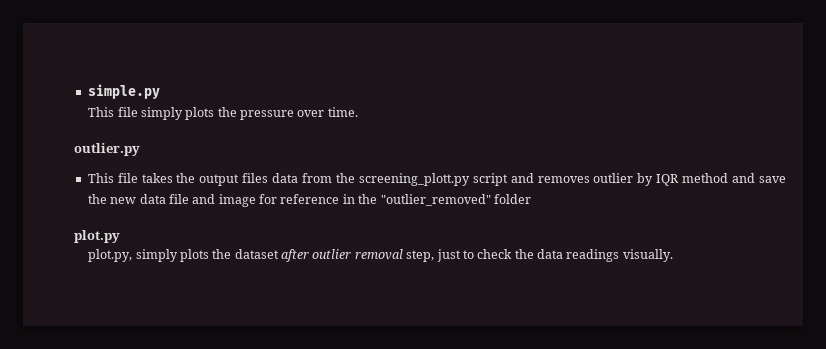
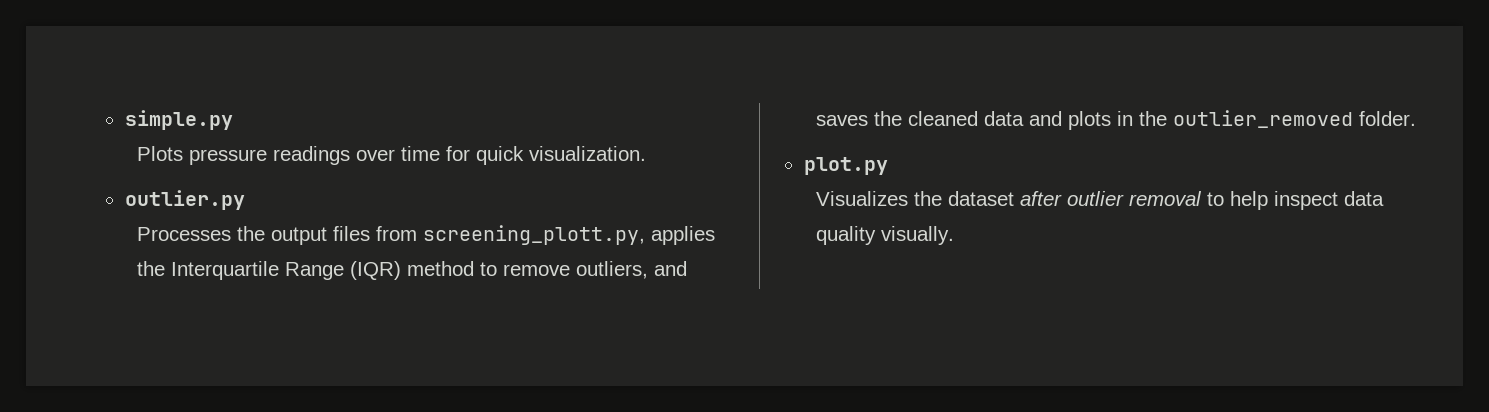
[88,107,358,120] [74,143,140,156] [87,173,787,186] [87,194,531,207] [74,230,120,243] [88,249,209,262] This file simply plots the pressure over time. // outlier.py // This file takes the output files data from the screening_plott.py script and removes outlier by IQR method and save the new data file and image for reference in the "outlier_removed" folder // plot.py // plot.py, simply plots -> [136,146,646,165] [124,190,245,210] [136,225,715,245] [136,261,687,280] [815,110,1416,130] [803,157,888,175] [815,191,908,206] Plots pressure readings over time for quick visualization. // outlier.py // Processes the output files from screening_plott.py, applies the Interquartile Range (IQR) method to remove outliers, and saves the cleaned data and plots in the outlier_removed folder. // plot.py // Visualizes
[406,249,620,262] step, just to check the data readings -> [1206,191,1384,210] [815,226,876,245] to help inspect data quality

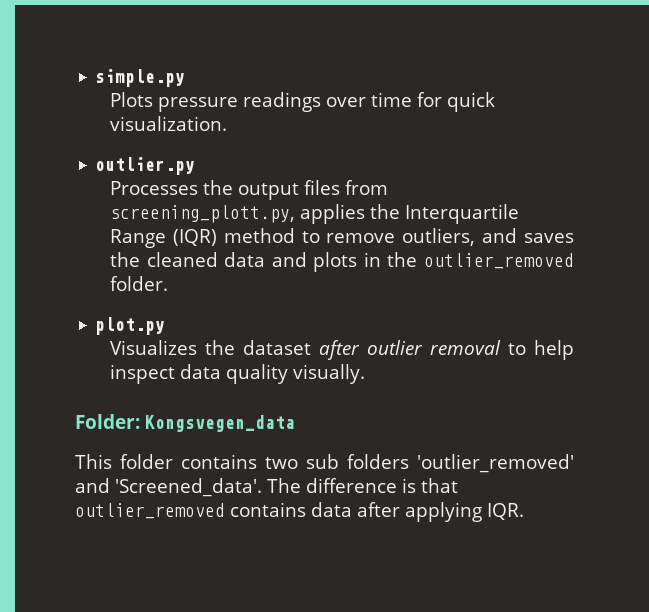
(954, 235) none -> [75,414,295,432] [75,454,575,473] [75,478,458,497] [75,502,524,522] // Folder: Kongsvegen_data // This folder contains two sub folders 'outlier_removed' and 'Screened_data'. The difference is that outlier_removed contains data after applying IQR.

